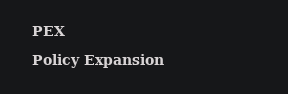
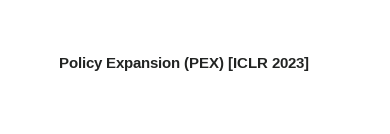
[32,26,65,36] PEX // -> (59, 64) none
(164, 61) none -> [184,57,310,71] (PEX) [ICLR 2023]

